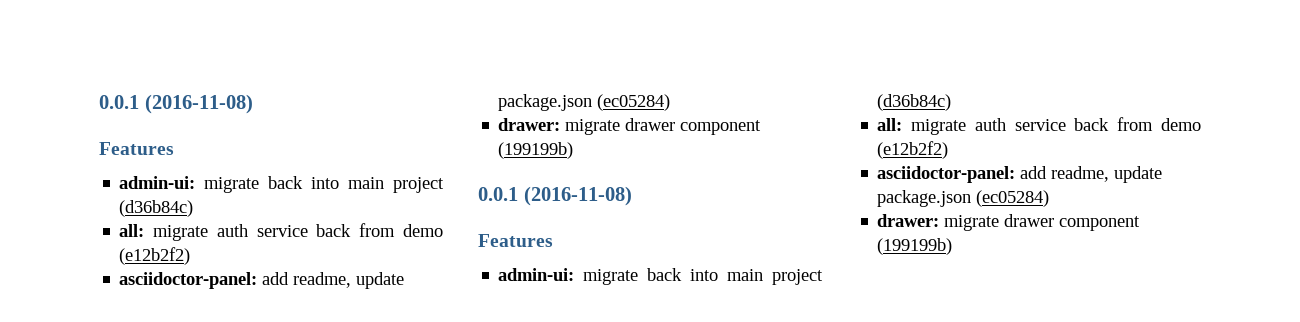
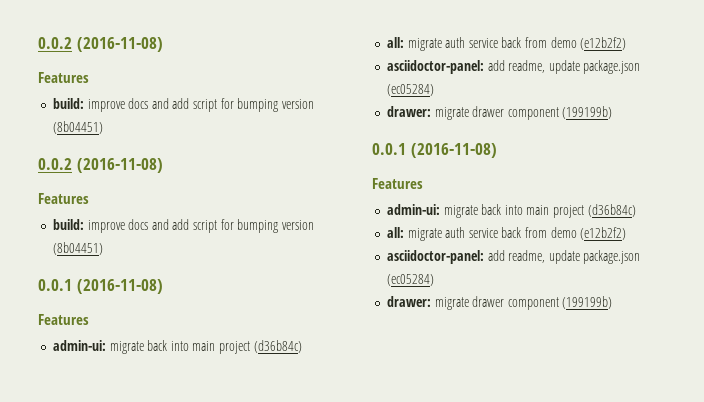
(99, 102) none -> [38,37,163,52] [38,72,89,83] [52,98,315,112] [52,121,103,134] [38,158,163,173] [38,193,89,204] [52,219,315,233] [52,242,103,255] 0.0.2 (2016-11-08) // Features // build: improve docs and add script for bumping version (8b04451) // 0.0.2 (2016-11-08) // Features // build: improve docs and add script for bumping version (8b04451) //

